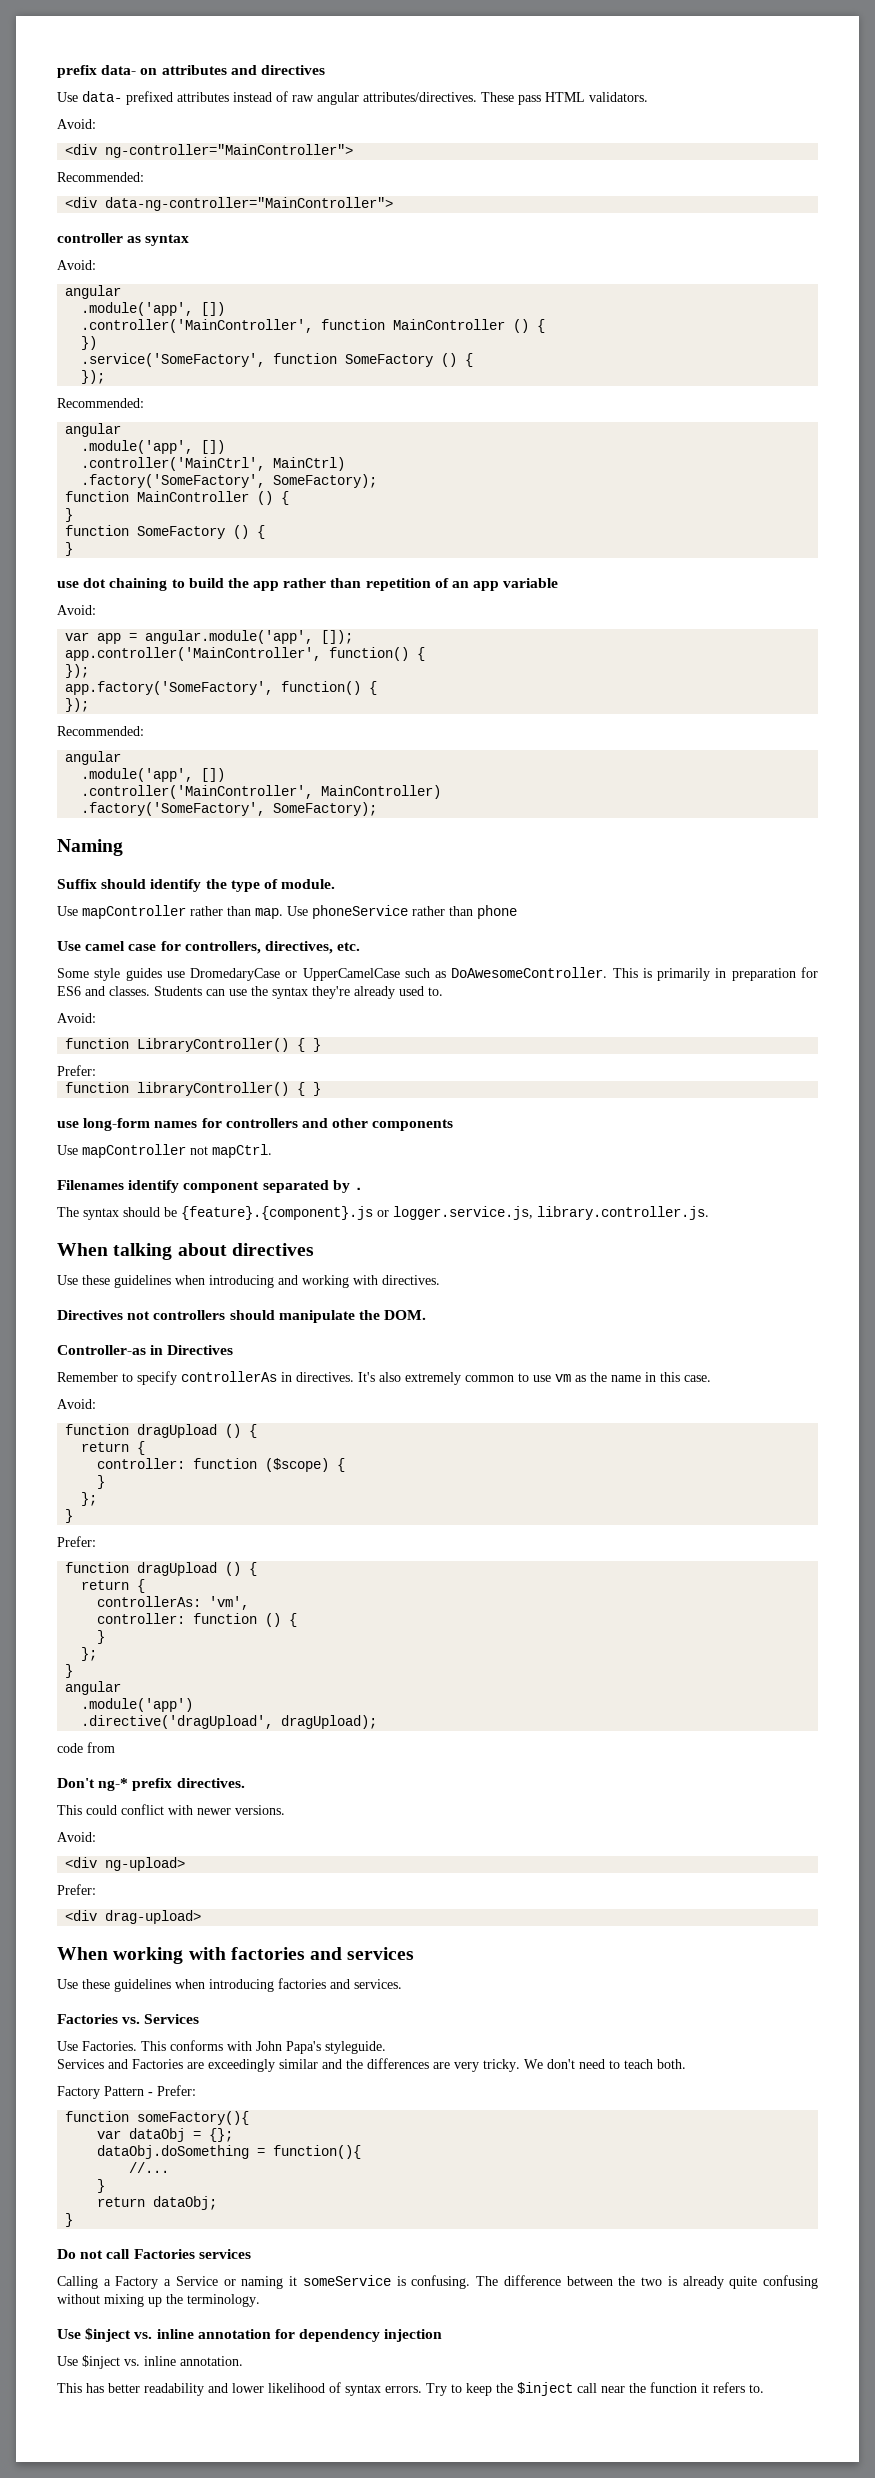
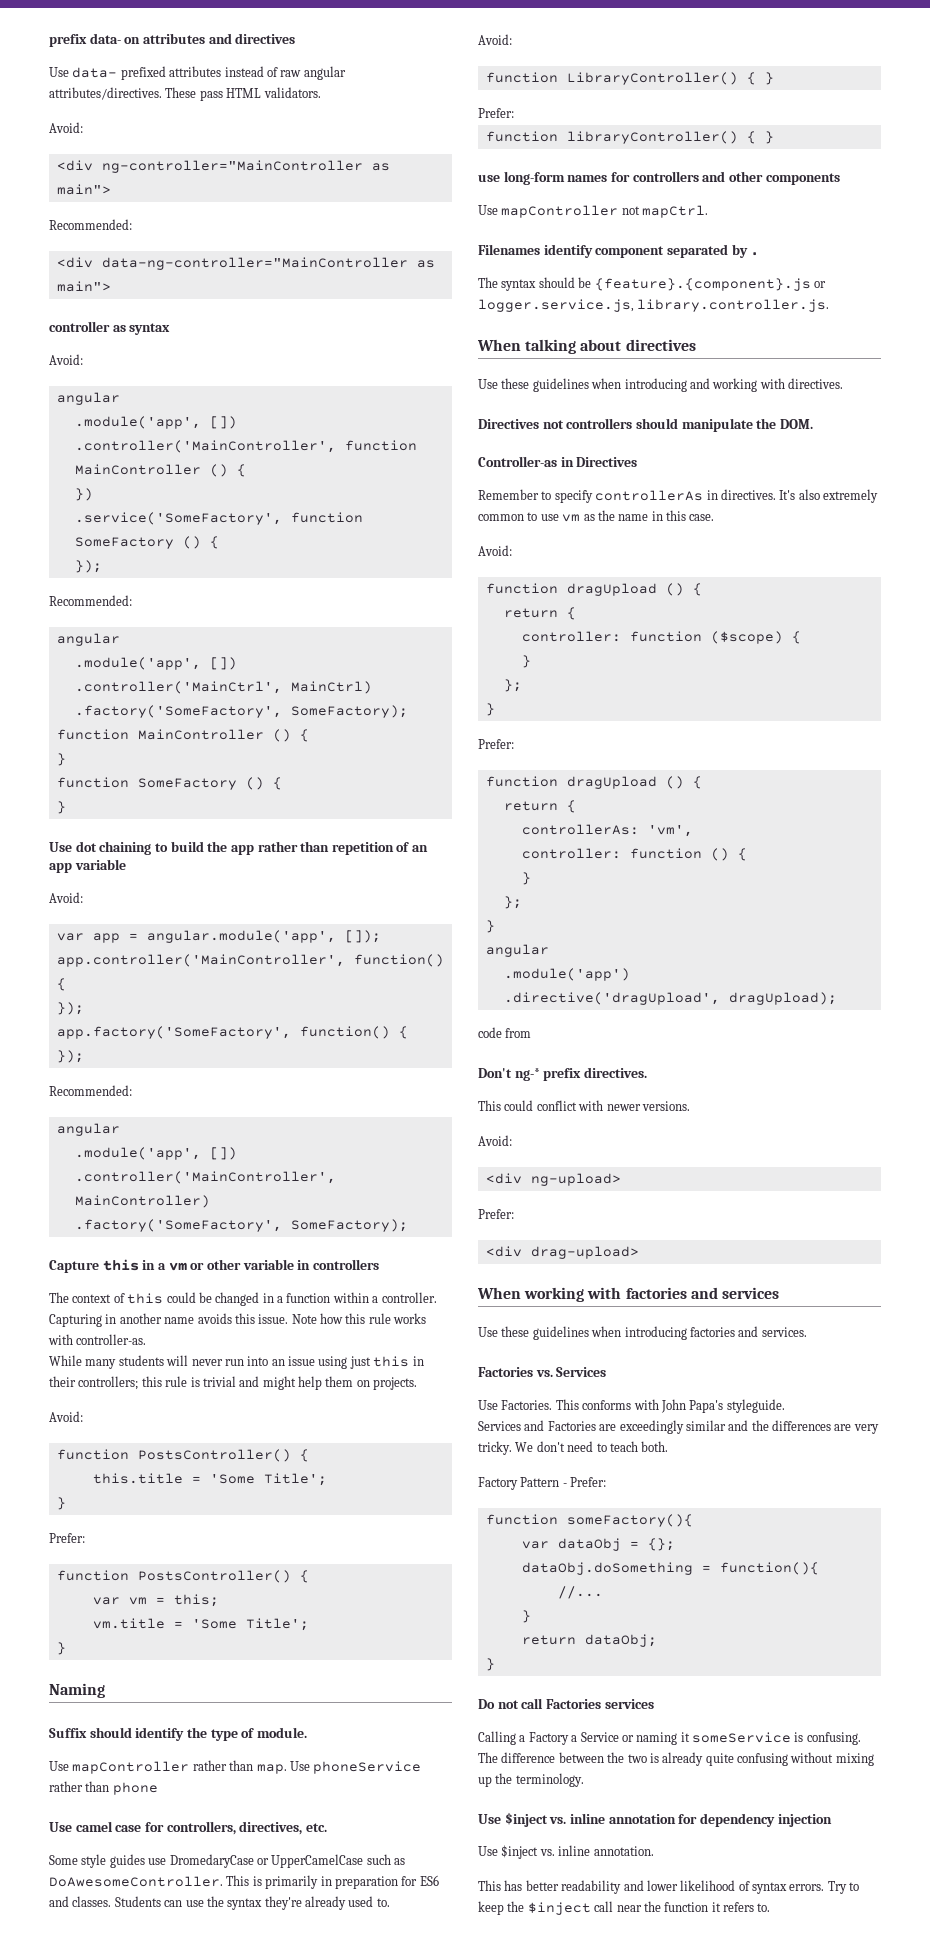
[105,144,354,158] ng-controller="MainController"> -> [101,160,390,173] [56,184,111,195] ng-controller="MainController as main">
[105,197,394,211] data-ng-controller="MainController"> -> [101,257,435,270] [56,281,111,292] data-ng-controller="MainController as main">
[57,581,79,588] use -> [49,842,72,852] Use
(378, 809) none -> [49,1259,379,1273] [49,1292,437,1306] [49,1313,427,1327] [48,1334,147,1345] [49,1355,424,1369] [49,1376,418,1390] [49,1411,83,1422] [56,1449,309,1462] [92,1473,327,1486] [56,1497,66,1510] [49,1533,85,1543] [56,1570,309,1583] [92,1594,219,1607] [92,1618,309,1631] [56,1642,66,1655] // Capture this in a vm or other variable in controllers // The context of this could be changed in a function within a controller. Capturing in another name avoids this issue. Note how this rule works with controller-as. // While many students will never run into an issue using just this in their controllers; this rule is trivial and might help them on projects. // Avoid: // function PostsController() { // this.title = 'Some Title'; // } // Prefer: // function PostsController() { // var vm = this; // vm.title = 'Some Title'; // }

